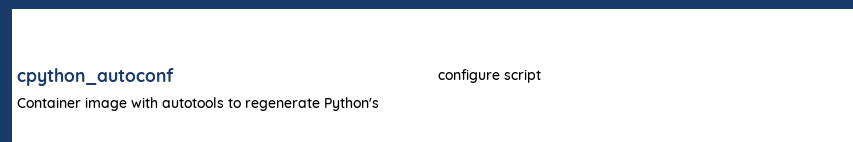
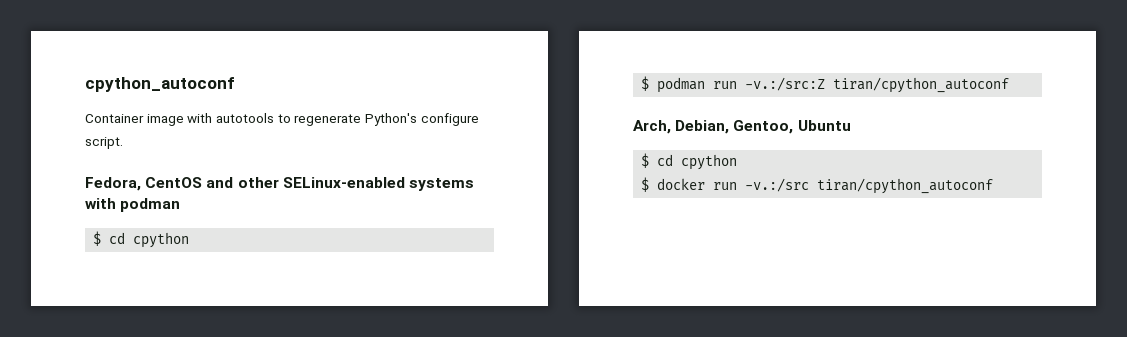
[504,69,541,83] script -> [85,137,123,149] [85,177,474,191] [85,198,181,212] [93,231,190,248] [641,76,1010,93] [633,120,851,134] [641,153,738,170] [641,177,994,194] script. // Fedora, CentOS and other SELinux-enabled systems with podman // $ cd cpython // $ podman run -v.:/src:Z tiran/cpython_autoconf // Arch, Debian, Gentoo, Ubuntu // $ cd cpython // $ docker run -v.:/src tiran/cpython_autoconf

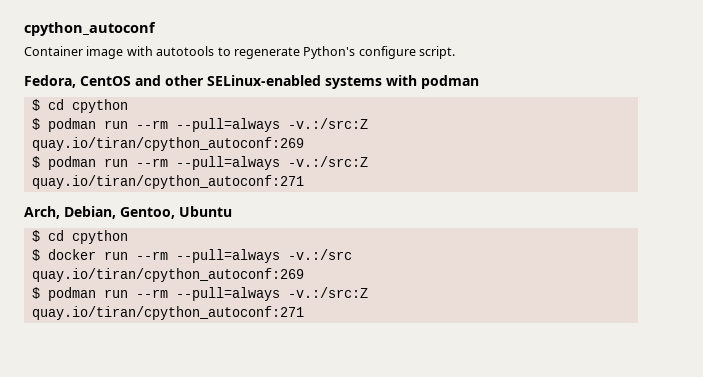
[745,77,1010,93] -v.:/src:Z tiran/cpython_autoconf -> [135,118,368,132] [31,137,304,151] [31,156,368,170] [31,175,304,189] --rm --pull=always -v.:/src:Z quay.io/tiran/cpython_autoconf:269 // $ podman run --rm --pull=always -v.:/src:Z quay.io/tiran/cpython_autoconf:271
[745,178,994,194] -v.:/src tiran/cpython_autoconf -> [135,249,352,263] [31,268,304,282] [31,287,368,301] [31,306,304,320] --rm --pull=always -v.:/src quay.io/tiran/cpython_autoconf:269 // $ podman run --rm --pull=always -v.:/src:Z quay.io/tiran/cpython_autoconf:271

